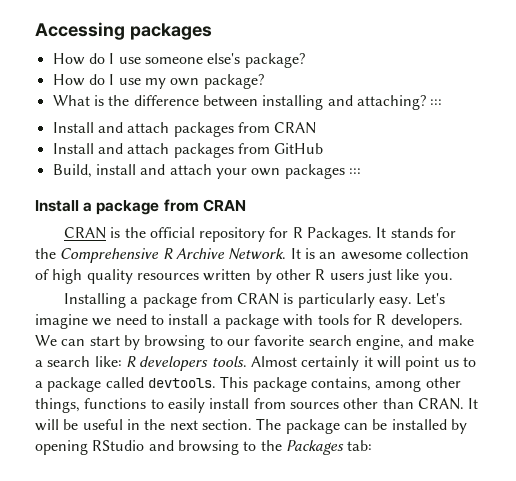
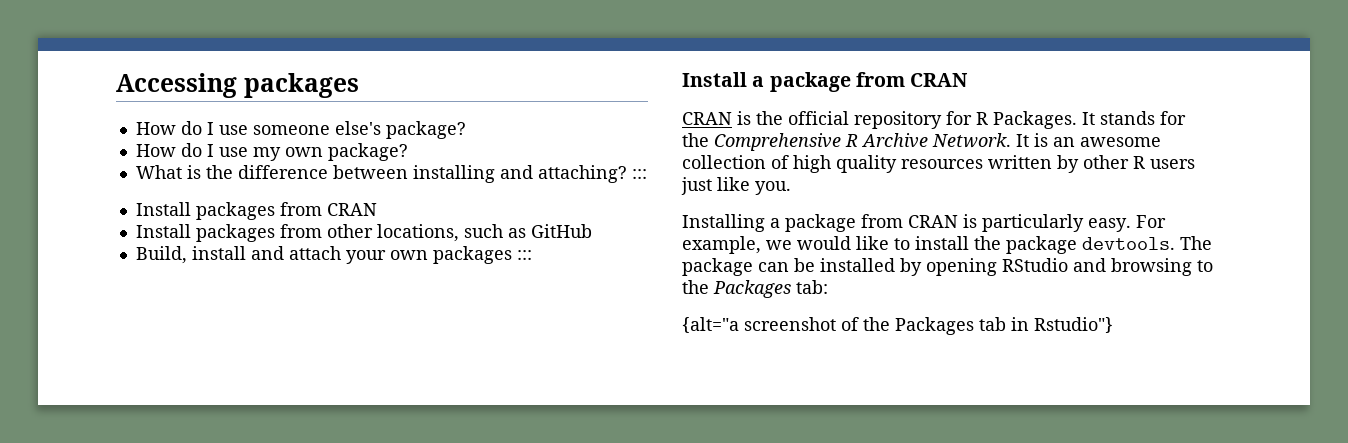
[97,122,170,133] and attach -> (191, 209) none
[97,143,270,158] and attach packages from -> [195,224,526,242] packages from other locations, such as
[416,293,446,305] [35,314,463,329] [35,335,474,350] [35,356,476,371] [35,376,461,392] [35,398,479,413] [35,419,252,431] Let's imagine we need to install a package with tools for R developers. We can start by browsing to our favorite search engine, and make a search like: R developers tools. Almost certainly it will point us to a package called devtools. This package contains, among other things, functions to easily install from sources other than CRAN. It will be useful in the next section. -> [1136,215,1166,228] [682,236,1175,254] For example, we would like to install the package devtools.
(373, 445) none -> [682,317,1113,335] // {alt="a screenshot of the Packages tab in Rstudio"}

